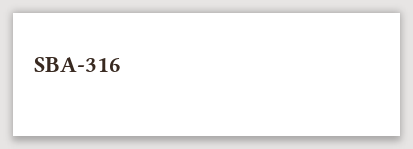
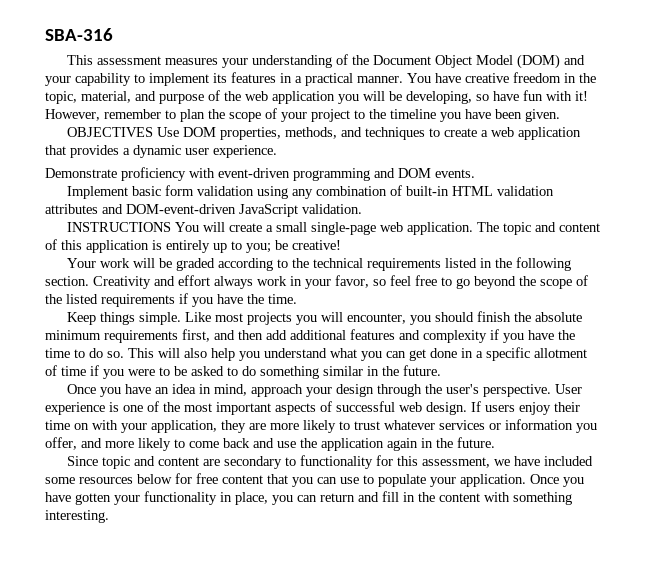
(121, 64) none -> [67,54,586,69] [45,72,596,86] [45,90,588,104] [45,108,560,122] [67,127,582,140] [45,145,277,158] [45,167,475,181] [67,185,555,199] [45,204,362,217] [67,222,601,235] [45,239,341,253] [67,257,572,271] [45,275,588,289] [45,293,297,307] [67,311,583,325] [45,329,575,343] [45,347,587,361] [45,365,441,379] [67,384,583,397] [45,401,580,415] [45,419,597,433] [45,437,495,451] [67,455,594,469] [45,473,584,487] [45,491,572,505] [45,510,109,523] // This assessment measures your understanding of the Document Object Model (DOM) and your capability to implement its features in a practical manner. You have creative freedom in the topic, material, and purpose of the web application you will be developing, so have fun with it! However, remember to plan the scope of your project to the timeline you have been given. // OBJECTIVES Use DOM properties, methods, and techniques to create a web application that provides a dynamic user experience. // Demonstrate proficiency with event-driven programming and DOM events. // Implement basic form validation using any combination of built-in HTML validation attributes and DOM-event-driven JavaScript validation. // INSTRUCTIONS You will create a small single-page web application. The topic and content of this application is entirely up to you; be creative! // Your work will be graded according to the technical requirements listed in the following section. Creativity and effort always work in your favor, so feel free to go beyond the scope of the listed requirements if you have the time. // Keep things simple. Like most projects you will encounter, you should finish the absolute minimum requirements first, and then add additional features and complexity if you have the time to do so. This will also help you understand what you can get done in a specific allotment of time if you were to be asked to do something similar in the future. // Once you have an idea in mind, approach your design through the user's perspective. User experience is one of the most important aspects of successful web design. If users enjoy their time on with your application, they are more likely to trust whatever services or information you offer, and more likely to come back and use the application again in the future. // Since topic and content are secondary to functionality for this assessment, we have included some resources below for free content that you can use to populate your application. Once you have gotten your functionality in place, you can return and fill in the content with something interesting.

